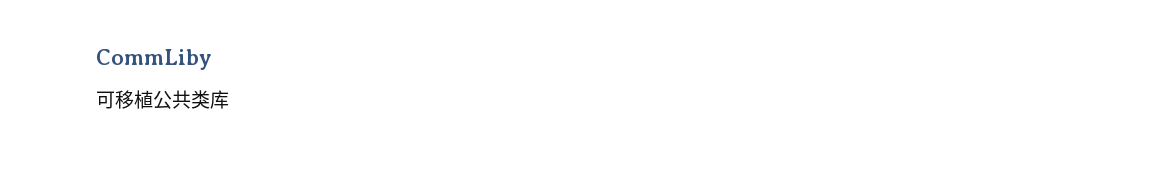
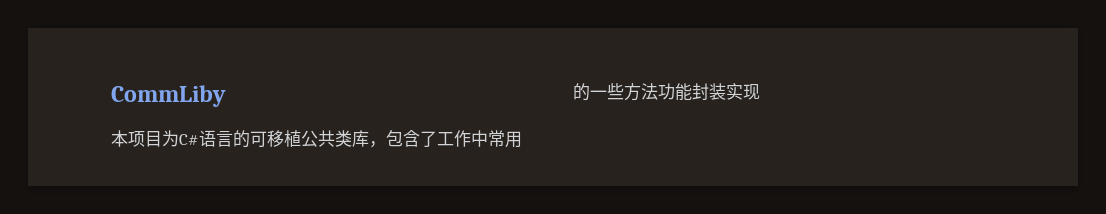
[96,90,229,109] 可移植公共类库 -> [111,130,522,148] [573,83,760,101] 本项目为C#语言的可移植公共类库，包含了工作中常用的一些方法功能封装实现

